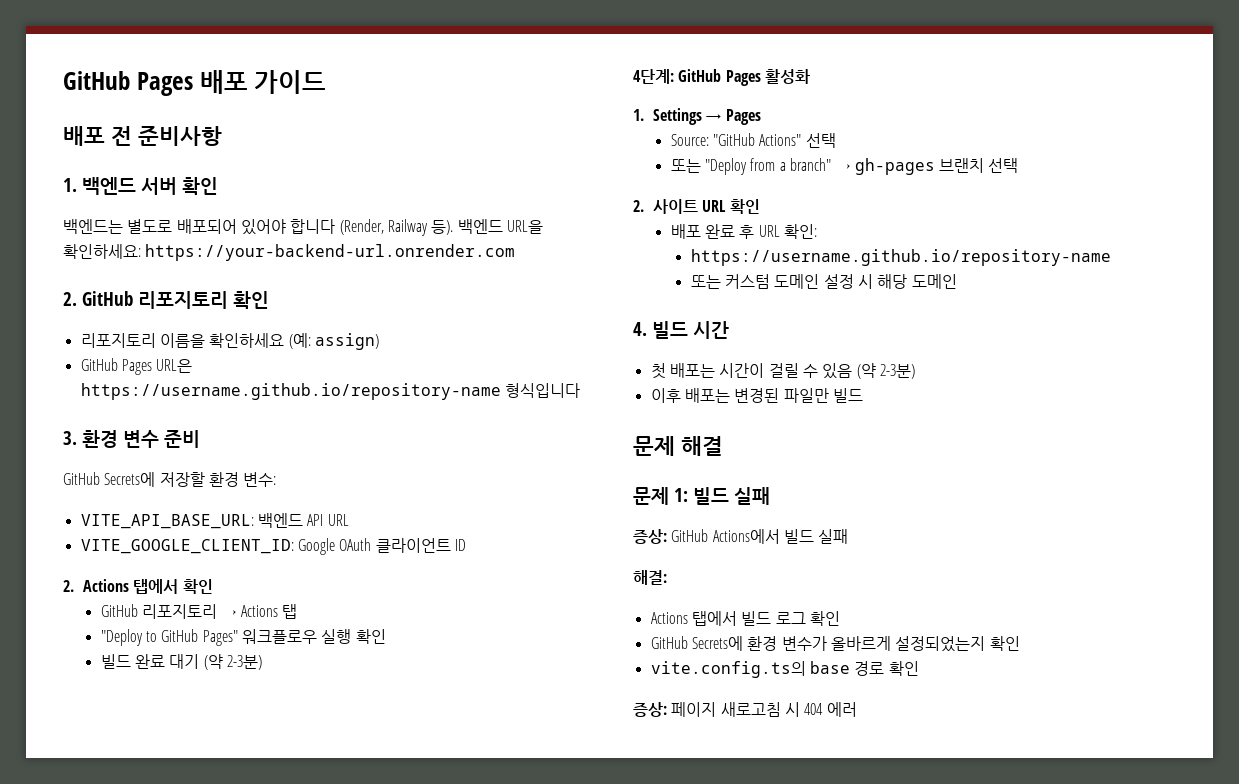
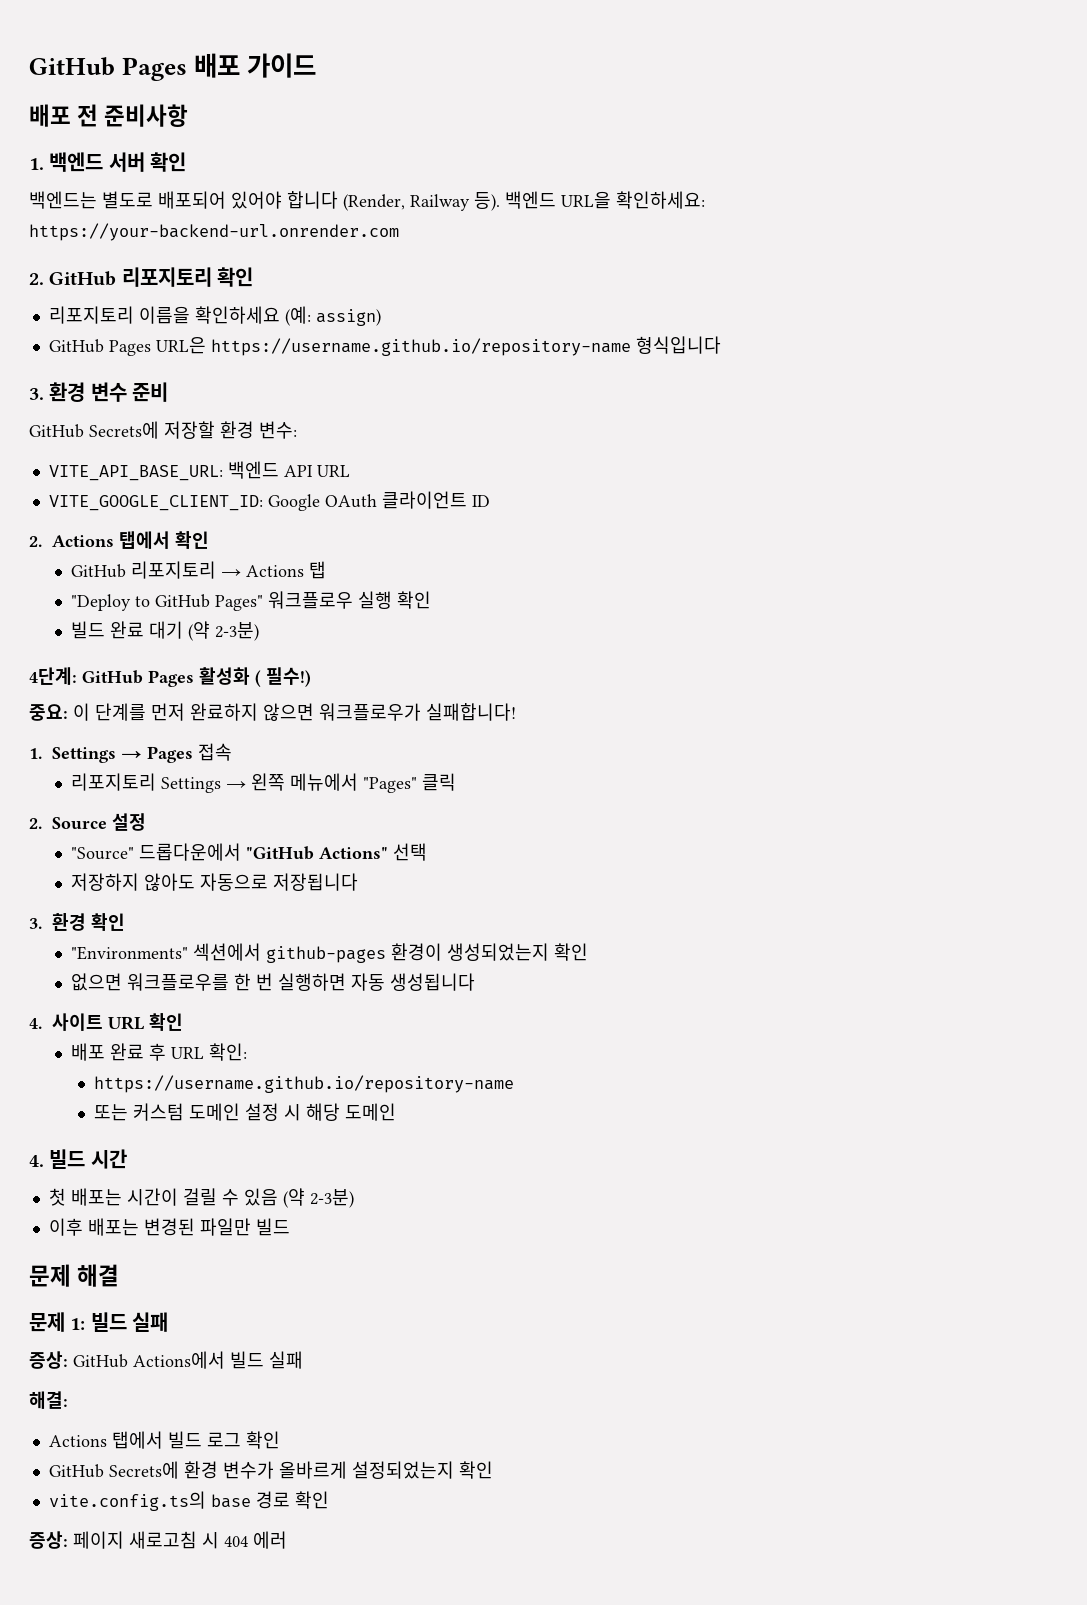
[633,108,761,125] [670,133,836,148] [670,158,1019,175] [633,200,644,212] // 1. Settings → Pages // Source: "GitHub Actions" 선택 // 또는 "Deploy from a branch" → gh-pages 브랜치 선택 // 2. -> [255,667,311,687] [29,703,516,721] [29,743,232,763] [71,773,457,793] [29,813,146,831] [71,843,428,861] [71,873,359,891] [29,913,125,931] [71,943,589,963] [71,973,476,991] [29,1018,42,1029] ( 필수!) // 중요: 이 단계를 먼저 완료하지 않으면 워크플로우가 실패합니다! // 1. Settings → Pages 접속 // 리포지토리 Settings → 왼쪽 메뉴에서 "Pages" 클릭 // 2. Source 설정 // "Source" 드롭다운에서 "GitHub Actions" 선택 // 저장하지 않아도 자동으로 저장됩니다 // 3. 환경 확인 // "Environments" 섹션에서 github-pages 환경이 생성되었는지 확인 // 없으면 워크플로우를 한 번 실행하면 자동 생성됩니다 // 4.

